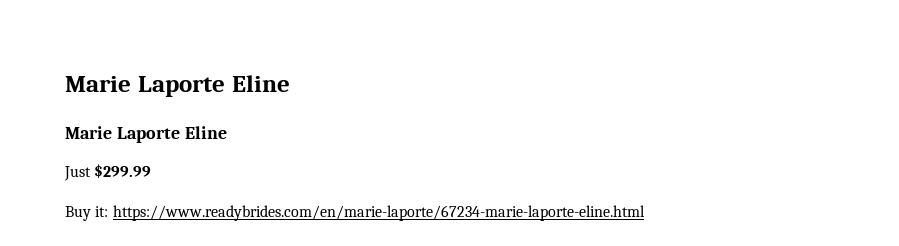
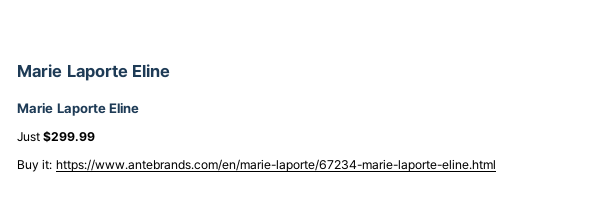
[112,205,645,221] https://www.readybrides.com/en/marie-laporte/67234-marie-laporte-eline.html -> [55,159,496,172] https://www.antebrands.com/en/marie-laporte/67234-marie-laporte-eline.html

